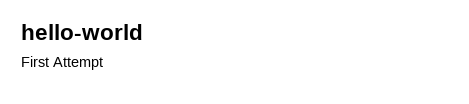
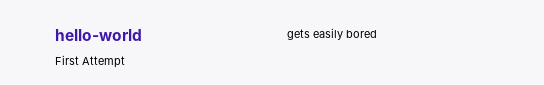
(103, 63) none -> [287,28,377,40] // gets easily bored

